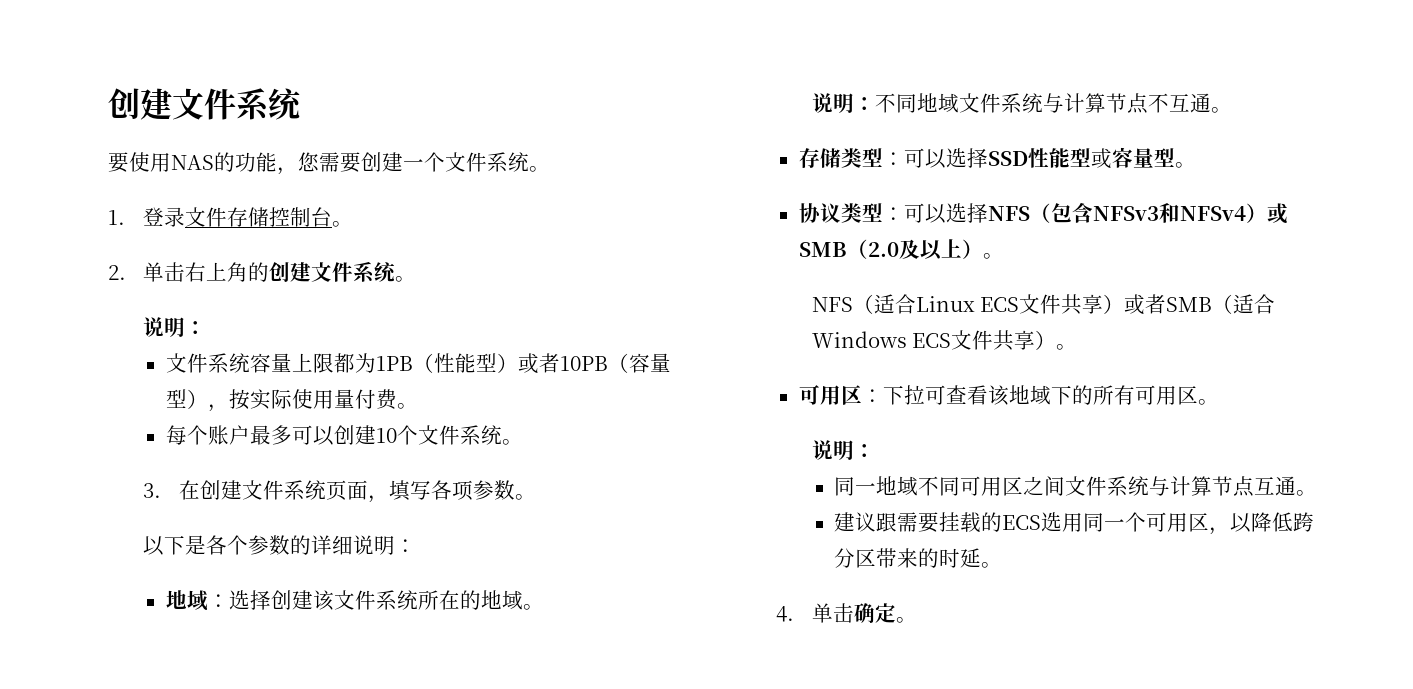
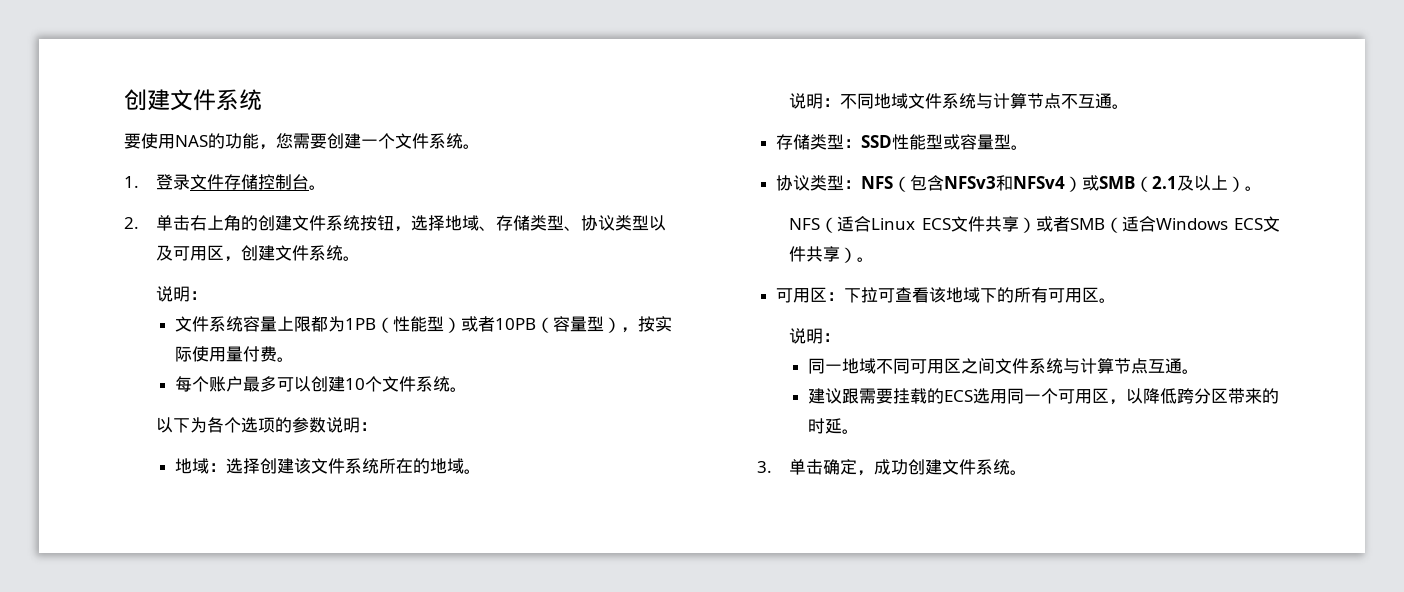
(397, 272) none -> [360,215,667,232] [156,245,344,262] 按钮，选择地域、存储类型、协议类型以及可用区，创建文件系统
[143,480,536,503] [143,535,354,556] 3.在创建文件系统页面，填写各项参数。 // 以下是各个参数的详细 -> [156,417,327,433] 以下为各个选项的参数
[903,148,988,169] 可以选择 -> (861, 143) none
[903,203,988,224] 可以选择 -> (861, 184) none
[867,242,899,257] 2.0 -> [1151,176,1177,189] 2.1
[776,606,795,622] 4. -> [757,461,773,473] 3.
(896, 613) none -> [857,459,1011,476] ，成功创建文件系统

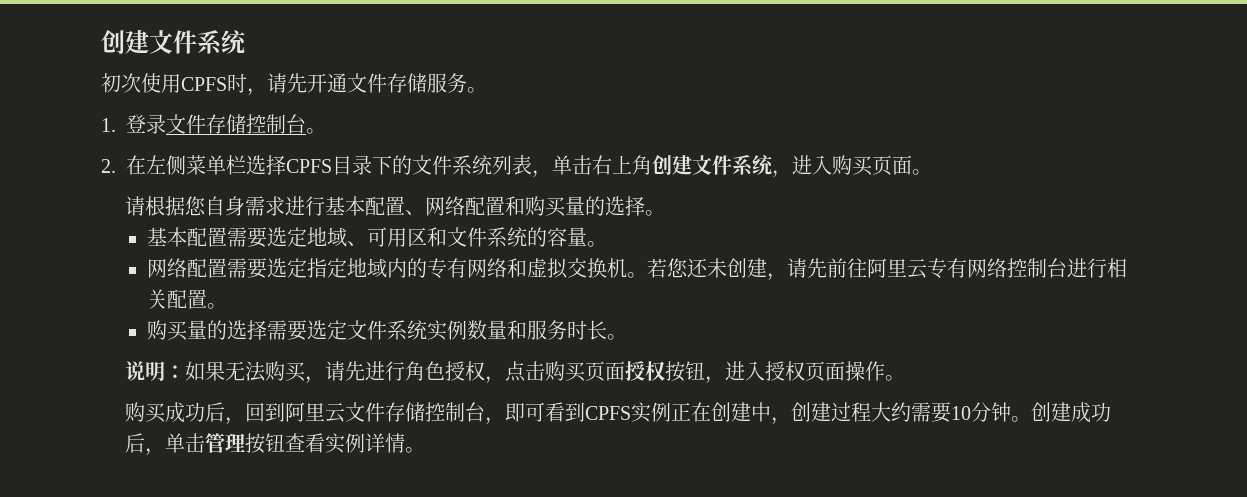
[124,133,463,150] 要使用NAS的功能，您需要创建一个文件系统 -> [101,73,467,96] 初次使用CPFS时，请先开通文件存储服务
(139, 223) none -> [126,155,552,178] 在左侧菜单栏选择CPFS目录下的文件系统列表，
[241,215,667,232] [156,245,361,262] [156,286,208,302] [174,316,672,333] [174,346,294,362] [174,376,467,392] [156,417,378,433] [174,458,481,474] [789,93,1130,109] [775,134,1028,150] [775,175,1262,192] [789,216,1280,233] [789,246,875,263] [775,287,1116,303] [789,328,841,344] [808,358,1200,374] [808,388,1280,405] [808,418,860,434] [757,459,1011,476] 的创建文件系统按钮，选择地域、存储类型、协议类型以及可用区，创建文件系统。 // 说明： // 文件系统容量上限都为1PB（性能型）或者10PB（容量型），按实际使用量付费。 // 每个账户最多可以创建10个文件系统。 // 以下为各个选项的参数说明： // 地域：选择创建该文件系统所在的地域。 // 说明：不同地域文件系统与计算节点不互通。 // 存储类型：SSD性能型或容量型。 // 协议类型：NFS（包含NFSv3和NFSv4）或SMB（2.1及以上）。 // NFS（适合Linux ECS文件共享）或者SMB（适合Windows ECS文件共享）。 // 可用区：下拉可查看该地域下的所有可用区。 // 说明： // 同一地域不同可用区之间文件系统与计算节点互通。 // 建议跟需要挂载的ECS选用同一个可用区，以降低跨分区带来的时延。 // 3.单击确定，成功创建文件系统 -> [652,154,932,178] [124,196,665,217] [146,227,607,248] [146,258,1127,281] [146,289,227,309] [146,320,627,341] [124,361,905,384] [124,402,1111,425] [124,433,405,456] 创建文件系统，进入购买页面。 // 请根据您自身需求进行基本配置、网络配置和购买量的选择。 // 基本配置需要选定地域、可用区和文件系统的容量。 // 网络配置需要选定指定地域内的专有网络和虚拟交换机。若您还未创建，请先前往阿里云专有网络控制台进行相关配置。 // 购买量的选择需要选定文件系统实例数量和服务时长。 // 说明：如果无法购买，请先进行角色授权，点击购买页面授权按钮，进入授权页面操作。 // 购买成功后，回到阿里云文件存储控制台，即可看到CPFS实例正在创建中，创建过程大约需要10分钟。创建成功后，单击管理按钮查看实例详情

